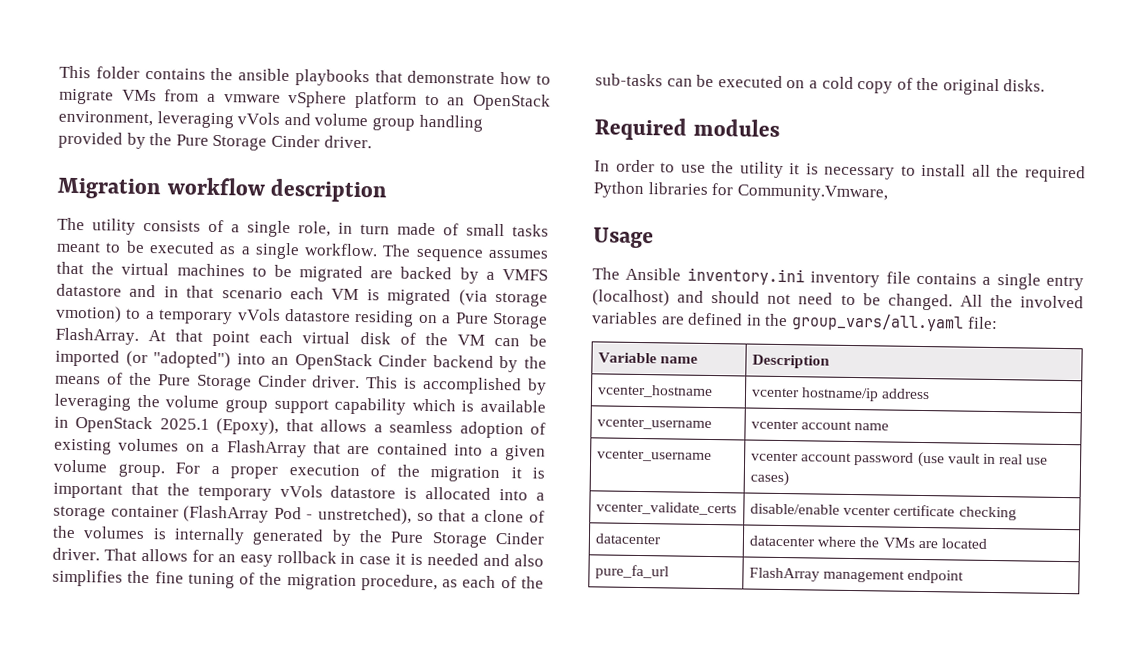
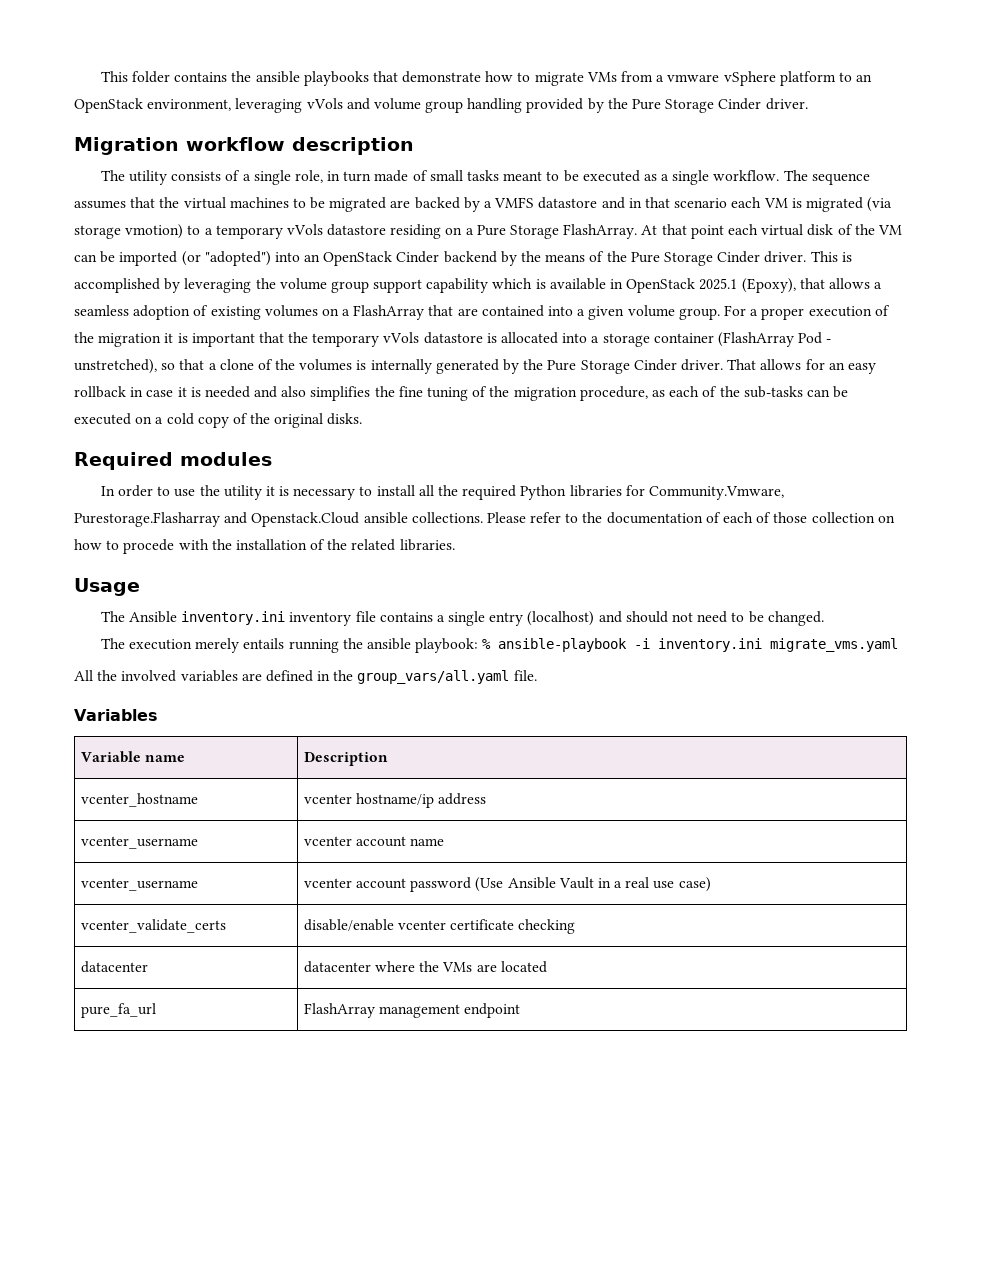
(888, 193) none -> [74,512,895,527] [74,539,455,554] Purestorage.Flasharray and Openstack.Cloud ansible collections. Please refer to the documentation of each of those collection on how to procede with the installation of the related libraries.
(953, 302) none -> [100,638,899,653] // The execution merely entails running the ansible playbook: % ansible-playbook -i inventory.ini migrate_vms.yaml //
[966,316,998,330] file: -> [513,670,537,681] [74,709,158,721] file. // Variables
[917,451,996,468] (use vault in -> [475,877,623,892] (Use Ansible Vault in a
[749,470,789,487] cases) -> [678,877,711,892] case)

